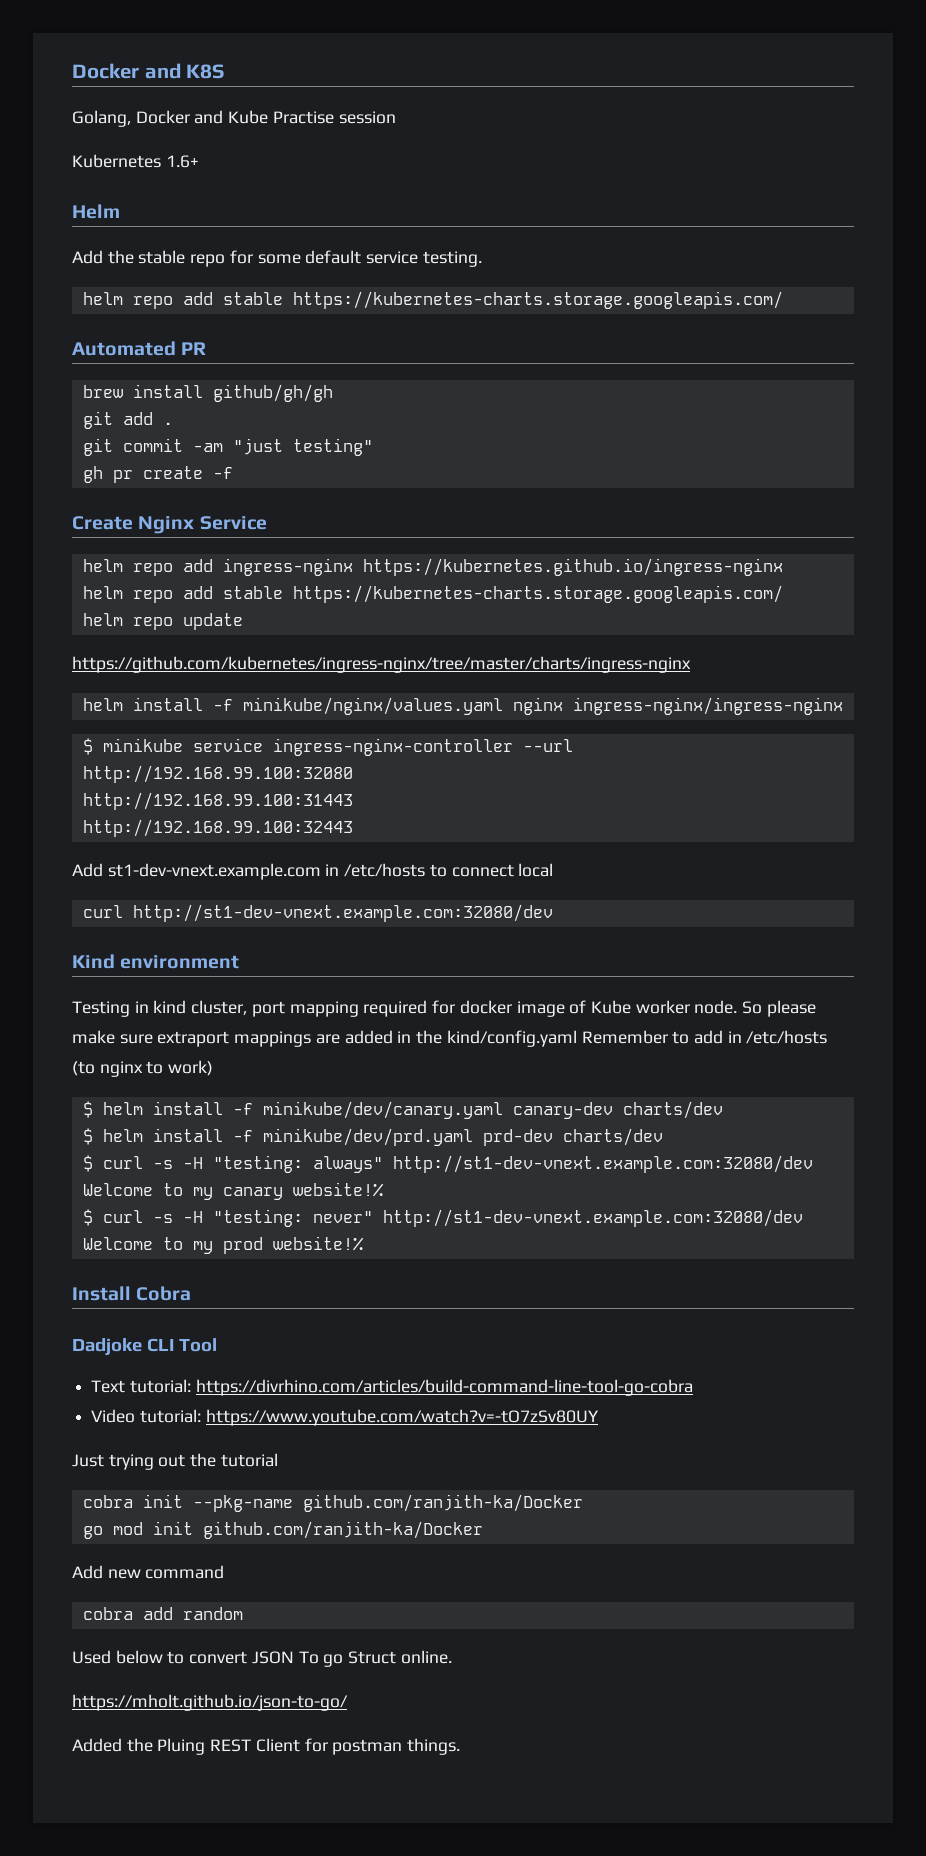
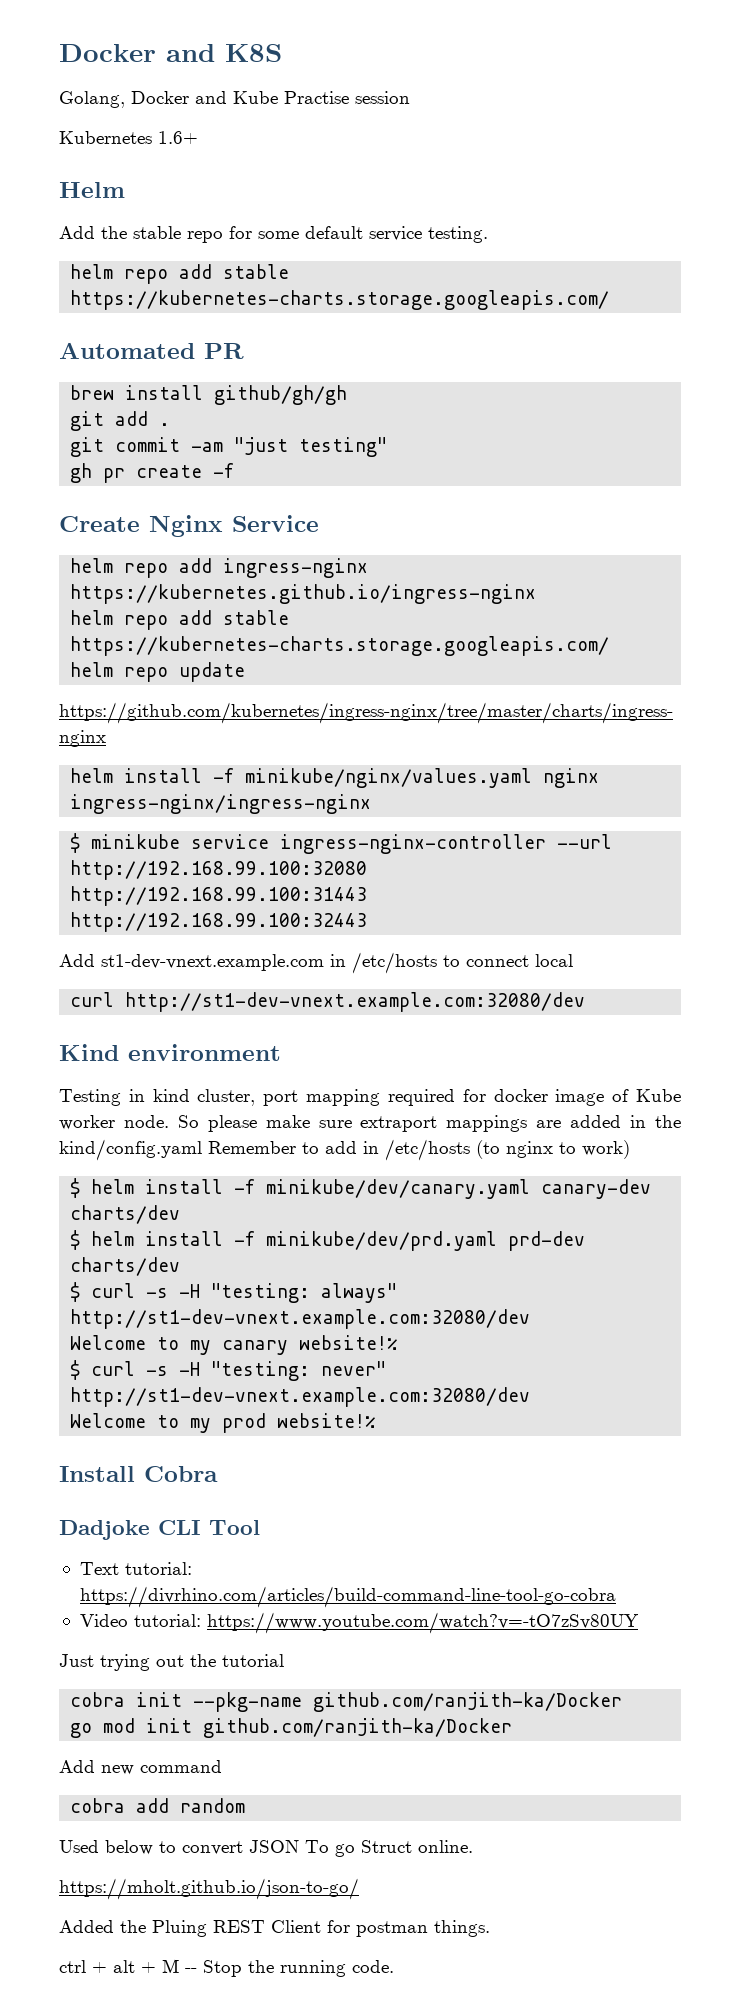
(461, 1746) none -> [59,1959,394,1977] // ctrl + alt + M -- Stop the running code.

